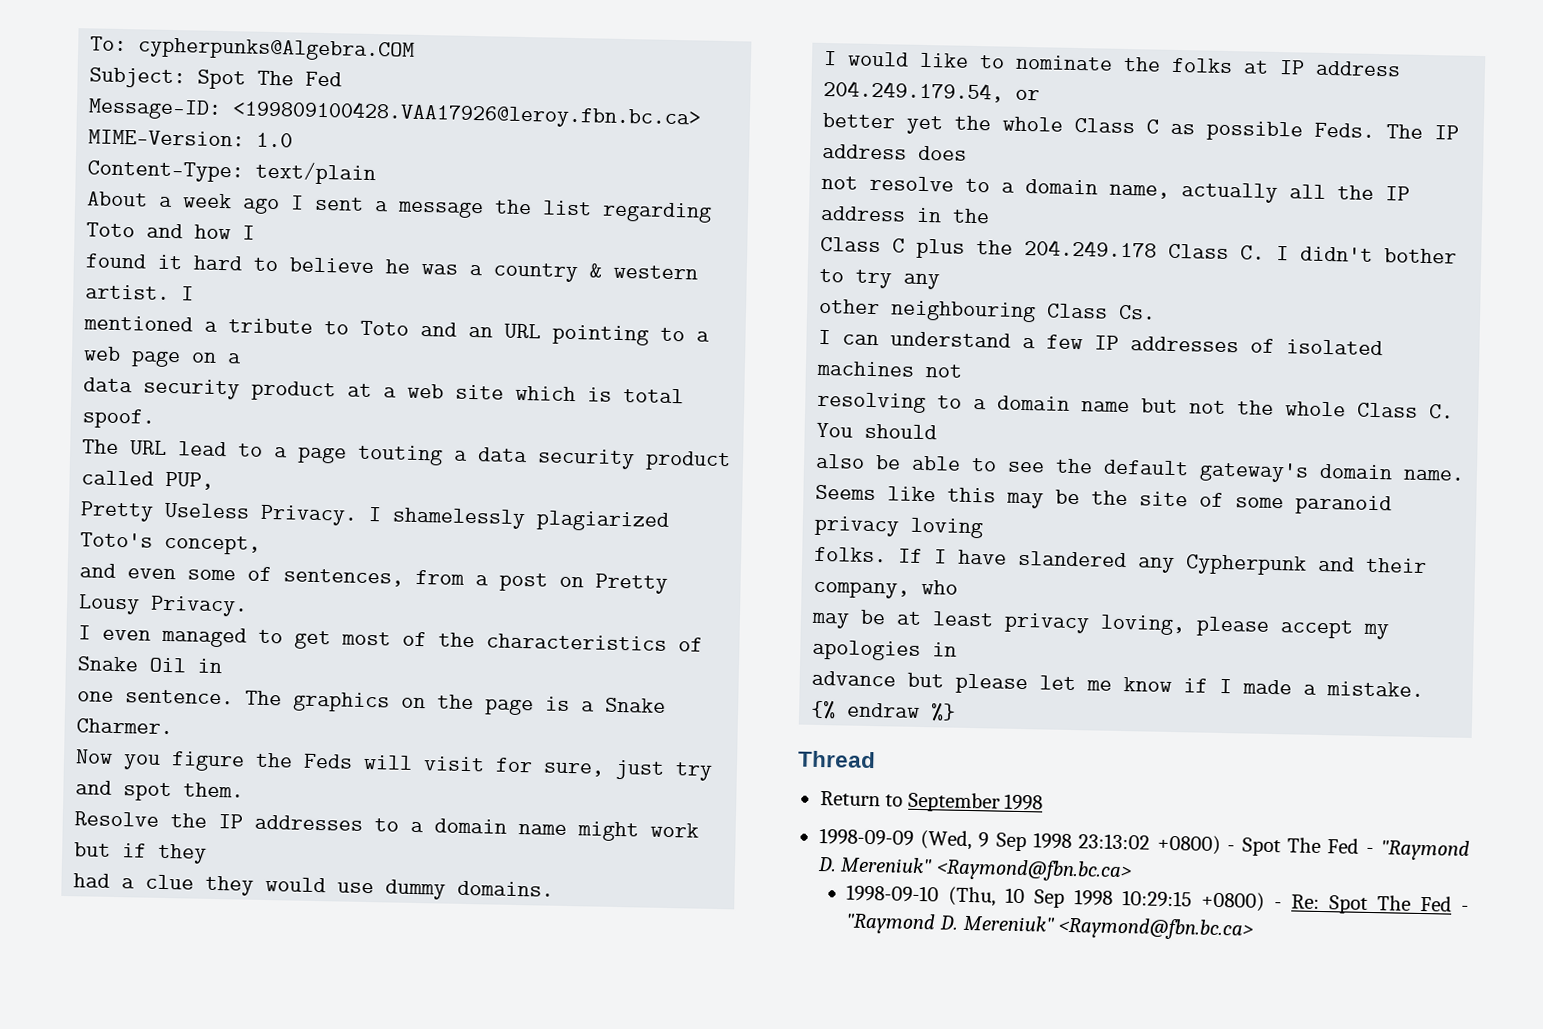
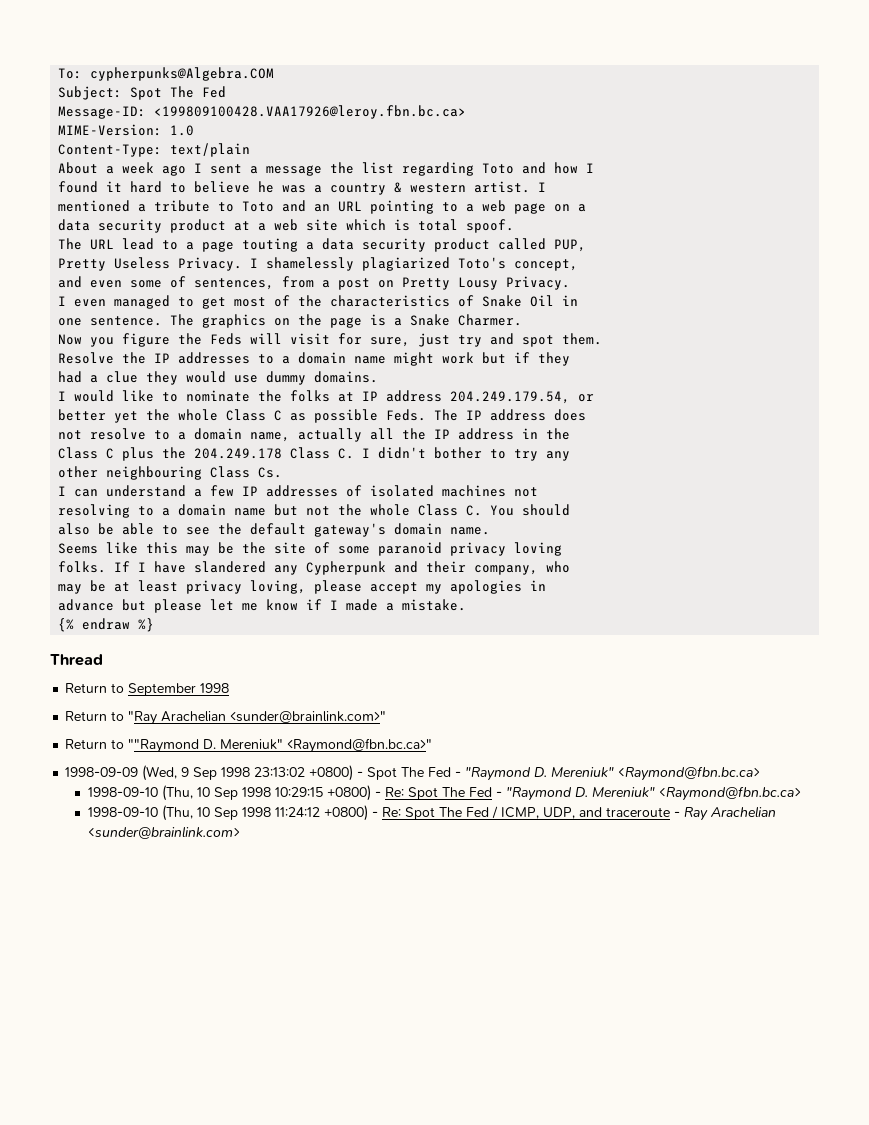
(1044, 802) none -> [65,711,387,725] [65,738,433,753] // Return to "Ray Arachelian <sunder@brainlink.com>" // Return to ""Raymond D. Mereniuk" <Raymond@fbn.bc.ca>"
(1255, 928) none -> [87,805,776,821] [87,826,240,839] // 1998-09-10 (Thu, 10 Sep 1998 11:24:12 +0800) - Re: Spot The Fed / ICMP, UDP, and traceroute - Ray Arachelian <sunder@brainlink.com>

